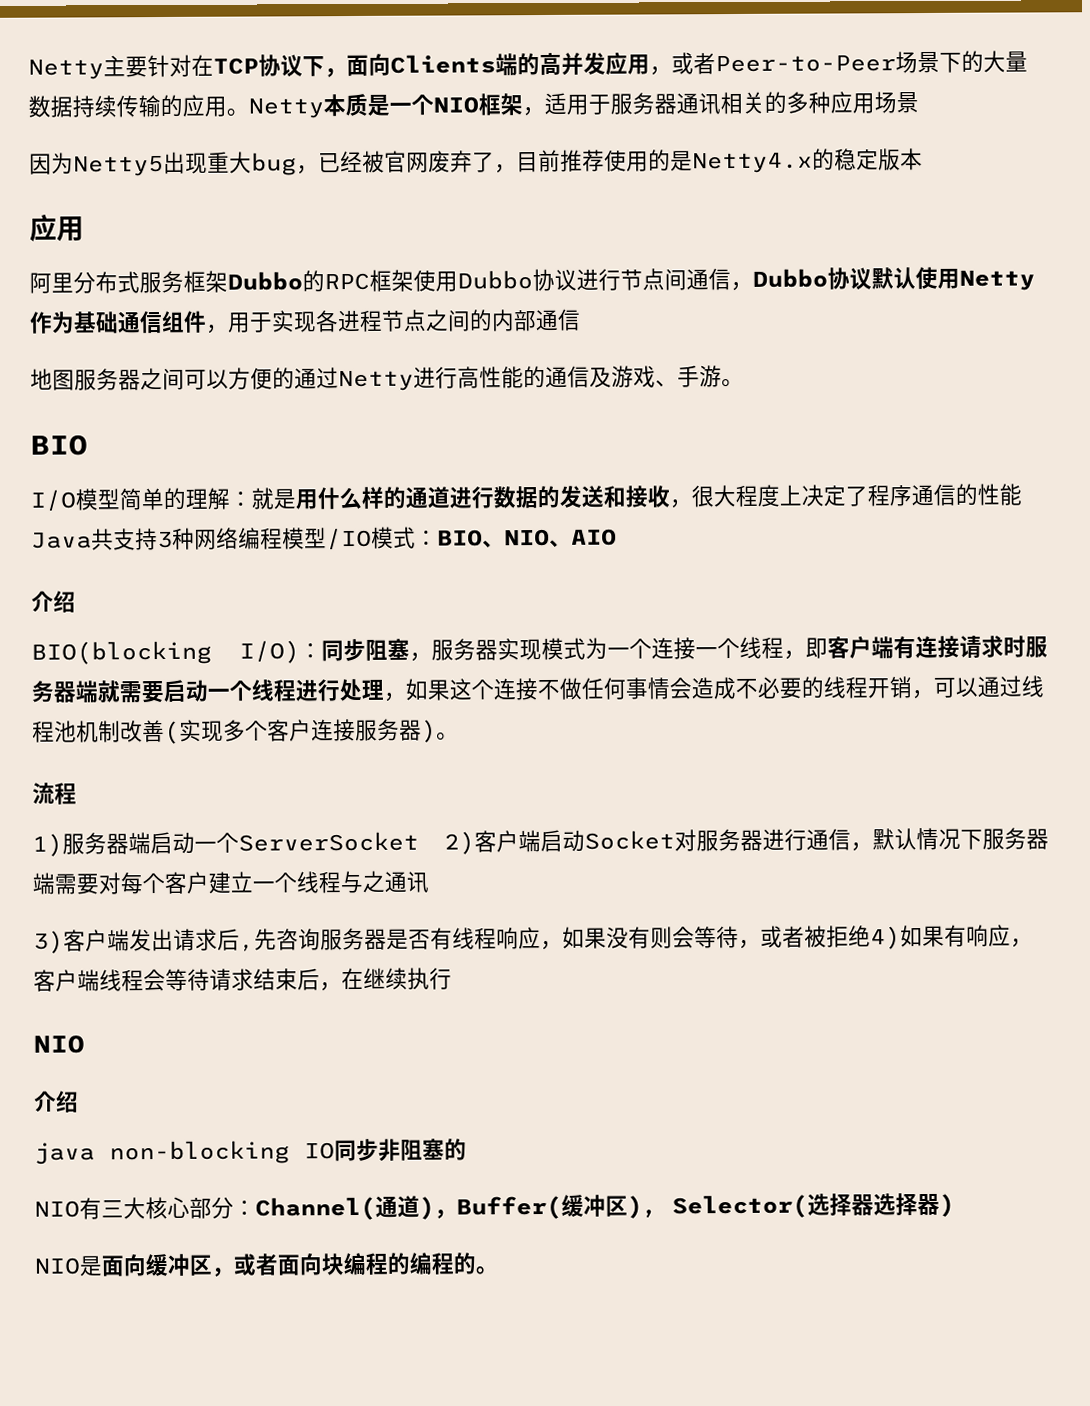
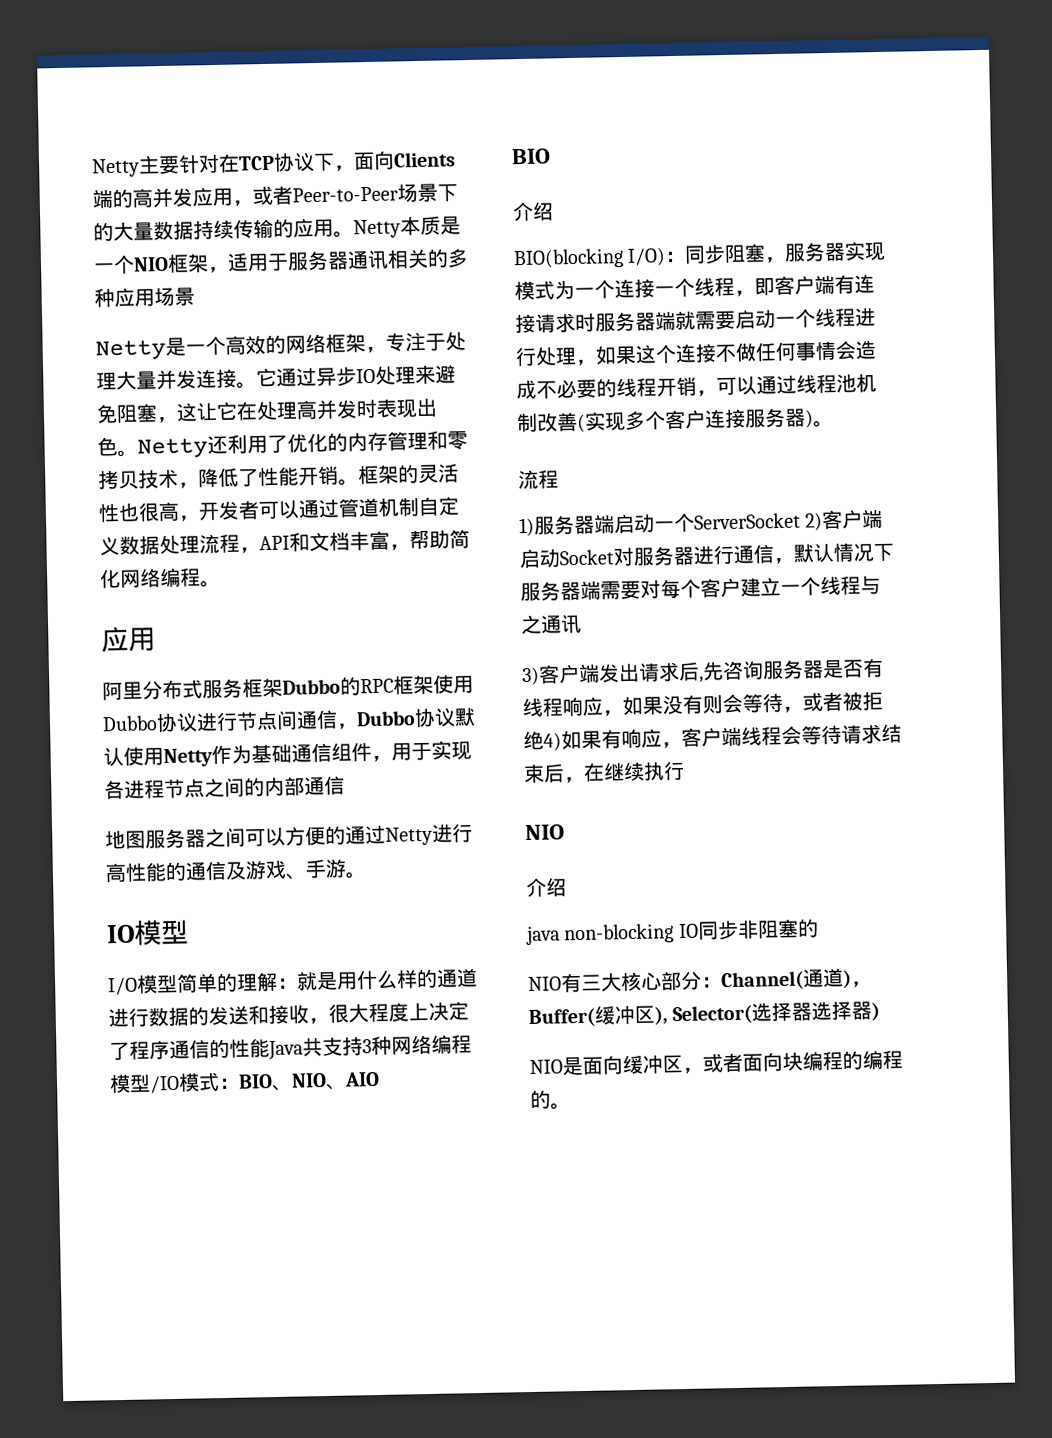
[29,148,923,177] 因为Netty5出现重大bug，已经被官网废弃了，目前推荐使用的是Netty4.x的稳定版本 -> [95,331,466,361] [96,364,456,391] [96,397,438,424] [97,430,468,459] [98,463,459,490] [98,496,460,523] [99,529,470,556] [99,567,221,589] Netty是一个高效的网络框架，专注于处理大量并发连接。它通过异步IO处理来避免阻塞，这让它在处理高并发时表现出色。Netty还利用了优化的内存管理和零拷贝技术，降低了性能开销。框架的灵活性也很高，开发者可以通过管道机制自定义数据处理流程，API和文档丰富，帮助简化网络编程。
[30,434,88,456] BIO -> [106,919,189,946] IO模型
(617, 537) none -> [511,148,551,165] // BIO

